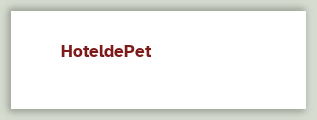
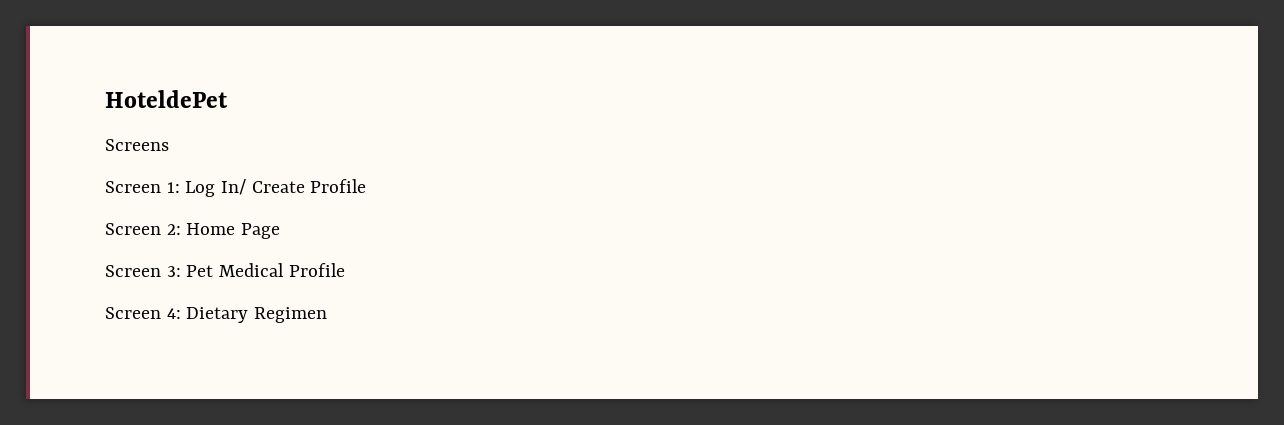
(152, 51) none -> [105,139,169,151] [105,179,367,197] [105,223,281,239] [105,263,345,277] [105,307,328,323] // Screens // Screen 1: Log In/ Create Profile // Screen 2: Home Page // Screen 3: Pet Medical Profile // Screen 4: Dietary Regimen

